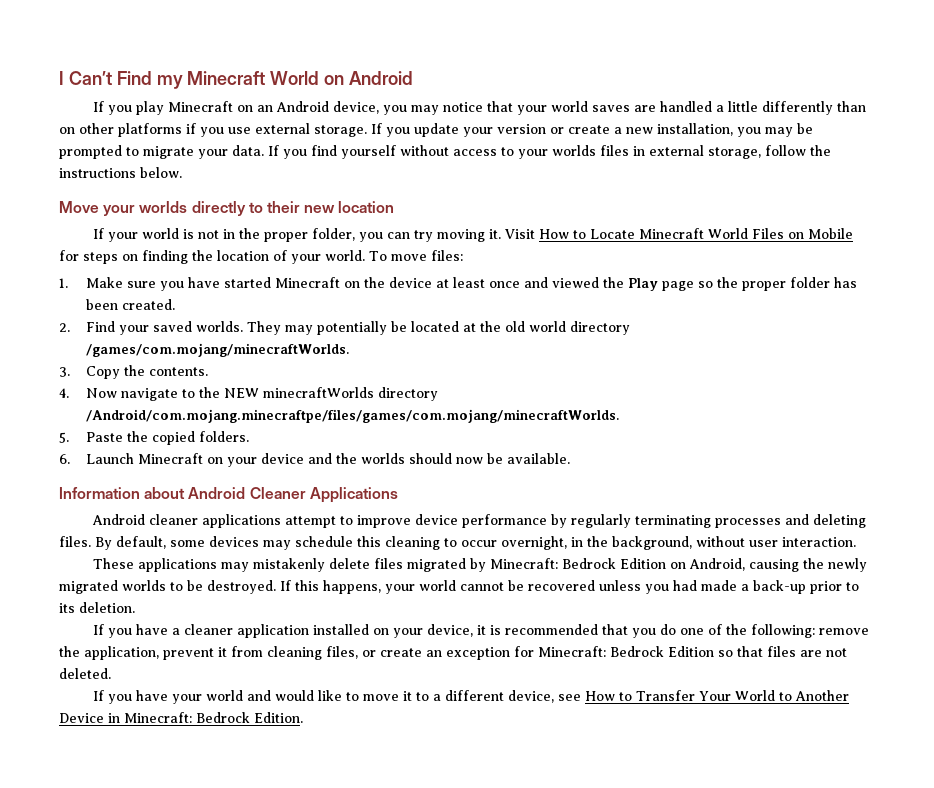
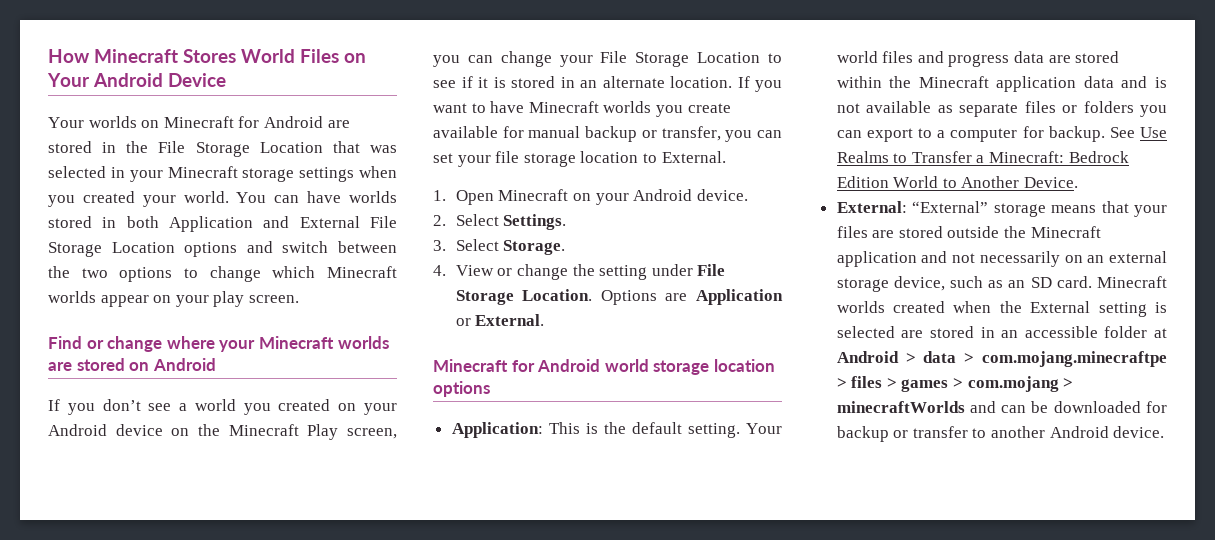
[59,71,414,89] [93,101,867,115] [59,123,813,137] [59,145,831,159] [59,167,182,178] [59,201,395,216] [93,228,854,242] [59,250,463,264] [59,277,858,291] [86,299,176,310] [59,321,631,335] [86,343,350,357] [59,365,209,379] [59,387,439,401] [86,409,620,423] [59,431,250,445] [59,453,571,467] [59,487,398,503] [92,514,867,528] [59,536,856,550] [93,558,868,572] [59,580,859,594] [59,602,135,613] [93,624,870,638] [59,646,847,660] [59,668,111,679] [93,690,850,704] [59,712,303,723] I Can’t Find my Minecraft World on Android // If you play Minecraft on an Android device, you may notice that your world saves are handled a little differently than on other platforms if you use external storage. If you update your version or create a new installation, you may be prompted to migrate your data. If you find yourself without access to your worlds files in external storage, follow the instructions below. // Move your worlds directly to their new location // If your world is not in the proper folder, you can try moving it. Visit How to Locate Minecraft World Files on Mobile for steps on finding the location of your world. To move files: // 1. Make sure you have started Minecraft on the device at least once and viewed the Play page so the proper folder has been created. // 2. Find your saved worlds. They may potentially be located at the old world directory /games/com.mojang/minecraftWorlds. // 3. Copy the contents. // 4. Now navigate to the NEW minecraftWorlds directory /Android/com.mojang.minecraftpe/files/games/com.mojang/minecraftWorlds. // 5. Paste the copied folders. // 6. Launch Minecraft on your device and the worlds should now be available. // Information about Android Cleaner Applications // Android cleaner applications attempt to improve device performance by regularly terminating processes and deleting files. By default, some devices may schedule this cleaning to occur overnight, in the background, without user interaction. // These applications may mistakenly delete files migrated by Minecraft: Bedrock Edition on Android, causing the newly migrated worlds to be destroyed. If this happens, your world cannot be recovered unless you had made a back-up prior to its deletion. // If you have a cleaner application installed on your device, it is recommended that you do one of the following: remove the application, prevent it from cleaning files, or create an exception for Minecraft: Bedrock Edition so that files are not deleted. // If you have your world and would like to move it to a different device, see How to Transfer Your World to Another Device in Minecraft: Bedrock Edition. -> [48,49,366,63] [47,73,226,87] [48,116,350,128] [48,141,397,157] [48,166,397,182] [48,191,397,207] [48,216,397,232] [48,241,397,257] [48,266,397,282] [48,291,299,307] [48,336,389,352] [48,358,216,371] [48,399,397,415] [48,424,397,440] [433,51,782,67] [433,76,782,92] [433,101,731,117] [433,126,782,142] [433,151,726,167] [433,189,748,205] [433,214,567,230] [433,239,566,255] [433,264,726,280] [455,289,783,305] [455,314,545,326] [433,359,775,375] [433,381,490,397] [451,422,782,438] [836,51,1120,67] [836,76,1167,92] [836,101,1167,117] [836,126,1167,142] [836,151,1129,163] [836,176,1079,188] [836,201,1167,217] [836,226,1101,238] [836,251,1167,267] [836,276,1167,292] [836,301,1167,317] [836,326,1167,338] [836,351,1167,367] [836,376,1074,392] [836,401,1167,413] [836,426,1165,442] How Minecraft Stores World Files on Your Android Device // Your worlds on Minecraft for Android are stored in the File Storage Location that was selected in your Minecraft storage settings when you created your world. You can have worlds stored in both Application and External File Storage Location options and switch between the two options to change which Minecraft worlds appear on your play screen. // Find or change where your Minecraft worlds are stored on Android // If you don’t see a world you created on your Android device on the Minecraft Play screen, you can change your File Storage Location to see if it is stored in an alternate location. If you want to have Minecraft worlds you create available for manual backup or transfer, you can set your file storage location to External. // 1. Open Minecraft on your Android device. // 2. Select Settings. // 3. Select Storage. // 4. View or change the setting under File Storage Location. Options are Application or External. // Minecraft for Android world storage location options // Application: This is the default setting. Your world files and progress data are stored within the Minecraft application data and is not available as separate files or folders you can export to a computer for backup. See Use Realms to Transfer a Minecraft: Bedrock Edition World to Another Device. // External: “External” storage means that your files are stored outside the Minecraft application and not necessarily on an external storage device, such as an SD card. Minecraft worlds created when the External setting is selected are stored in an accessible folder at Android > data > com.mojang.minecraftpe > files > games > com.mojang > minecraftWorlds and can be downloaded for backup or transfer to another Android device.

